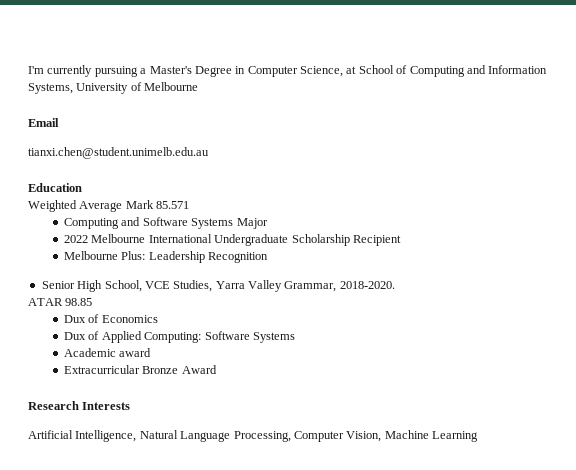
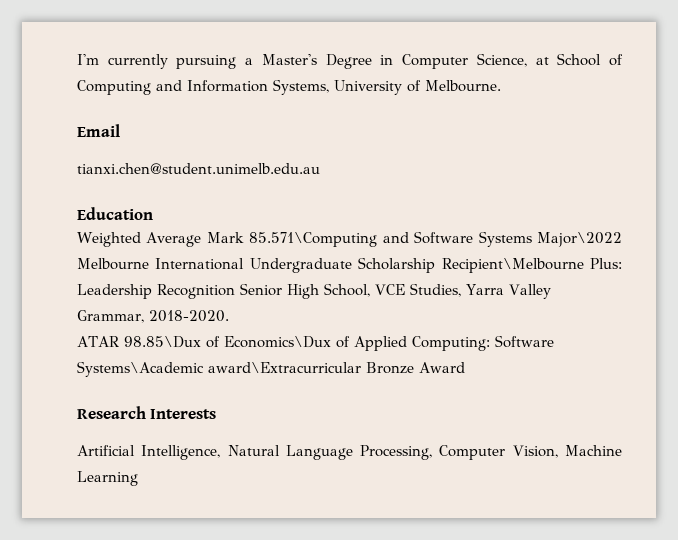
[144,82,199,91] Melbourne -> [425,80,501,92] Melbourne.
[156,201,190,209] [64,218,120,229] 85.571 // Computing -> [249,232,378,247] 85.571\Computing
[236,218,268,229] [64,235,89,243] Major // 2022 -> [537,232,622,247] Major\2022
[352,235,401,246] [64,251,119,260] Recipient // Melbourne -> [441,258,584,273] Recipient\Melbourne
(269, 257) // -> (235, 291) none
[65,298,93,306] [64,314,158,323] [64,331,295,343] [64,348,152,357] [64,365,141,374] 98.85 // Dux of Economics // Dux of Applied Computing: Software Systems // Academic award // Extracurricular -> [123,335,554,351] [77,361,361,377] 98.85\Dux of Economics\Dux of Applied Computing: Software Systems\Academic award\Extracurricular

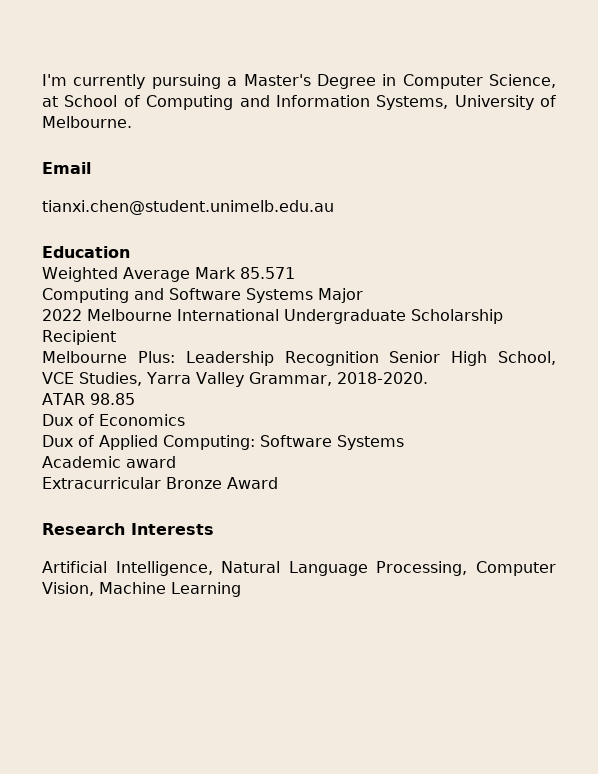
[249,232,378,247] 85.571\Computing -> [239,267,295,279] [42,288,129,303] 85.571 // Computing
[537,232,622,247] Major\2022 -> [318,288,363,303] [42,309,82,321] Major // 2022
[441,258,584,273] Recipient\Melbourne -> [42,330,116,345] [42,351,127,363] Recipient // Melbourne
[123,335,554,351] [77,361,361,377] 98.85\Dux of Economics\Dux of Applied Computing: Software Systems\Academic award\Extracurricular -> [89,393,135,405] [42,414,185,426] [42,435,404,450] [42,456,176,468] [42,477,161,489] 98.85 // Dux of Economics // Dux of Applied Computing: Software Systems // Academic award // Extracurricular

